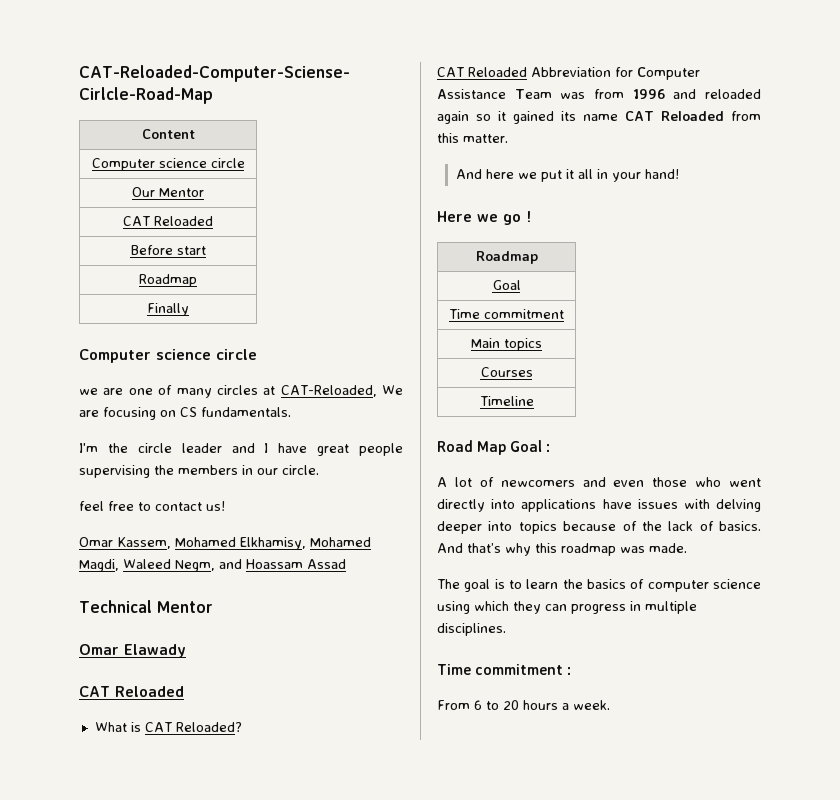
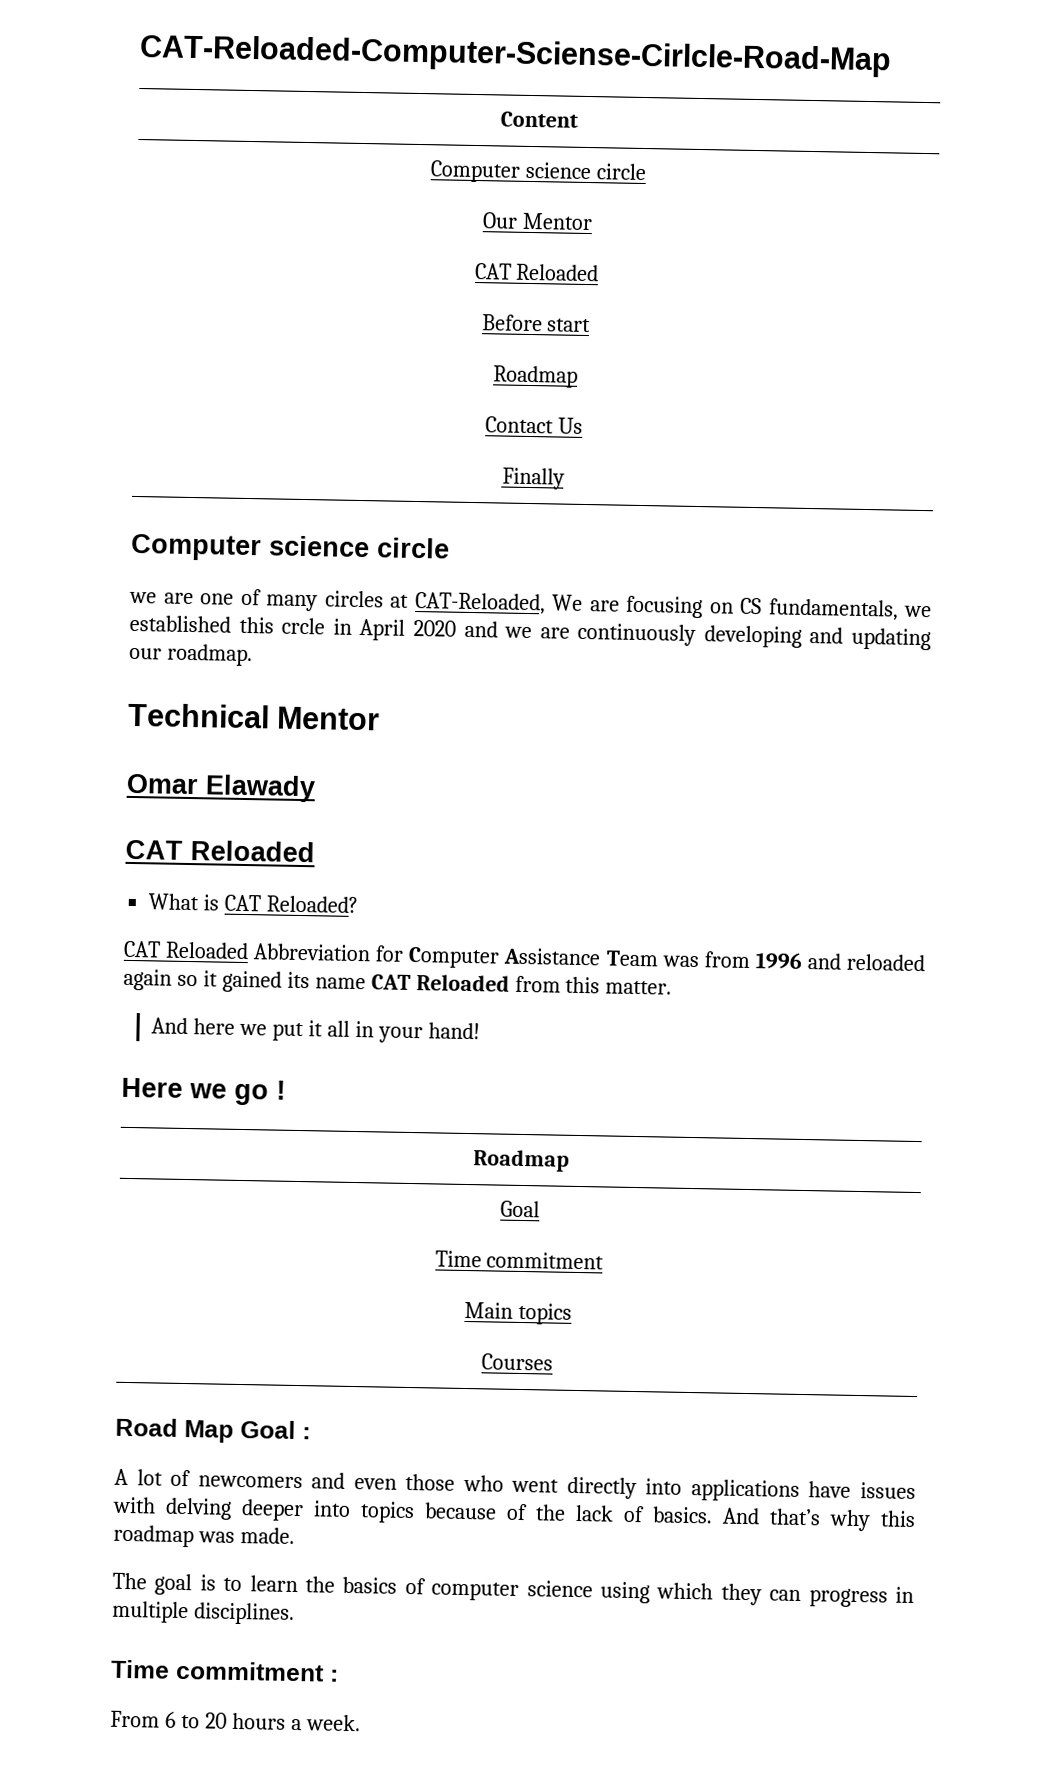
(197, 280) none -> [485,416,583,434] // Contact Us
[201,407,291,417] [79,443,403,456] [79,465,319,478] [79,501,225,511] [79,537,371,550] [79,559,346,572] fundamentals. // I'm the circle leader and I have great people supervising the members in our circle. // feel free to contact us! // Omar Kassem, Mohamed Elkhamisy, Mohamed Magdi, Waleed Negm, and Hoassam Assad -> [767,598,932,621] [129,614,932,651] [129,643,253,667] fundamentals, we established this crcle in April 2020 and we are continuously developing and updating our roadmap.
[479,396,534,406] // Timeline -> (553, 1362) none

